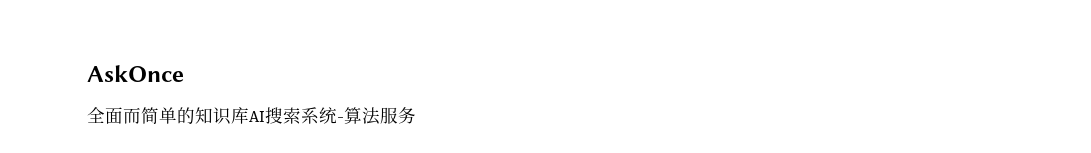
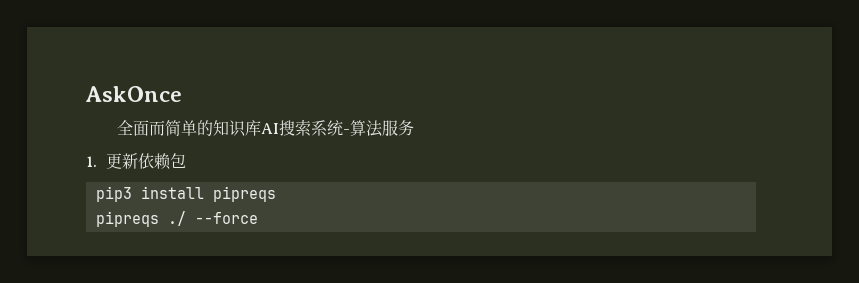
(416, 115) none -> [86,153,187,170] [95,186,276,202] [95,211,258,227] // 1.更新依赖包 // pip3 install pipreqs // pipreqs ./ --force

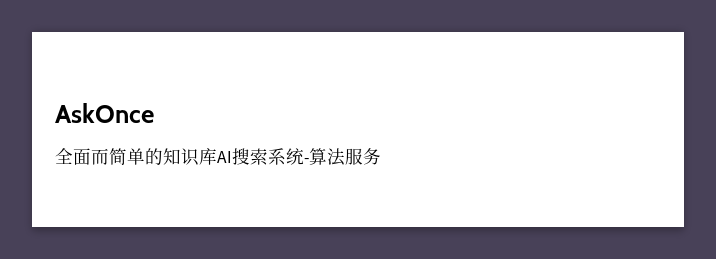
[86,153,187,170] [95,186,276,202] [95,211,258,227] // 1.更新依赖包 // pip3 install pipreqs // pipreqs ./ --force -> (381, 156) none

